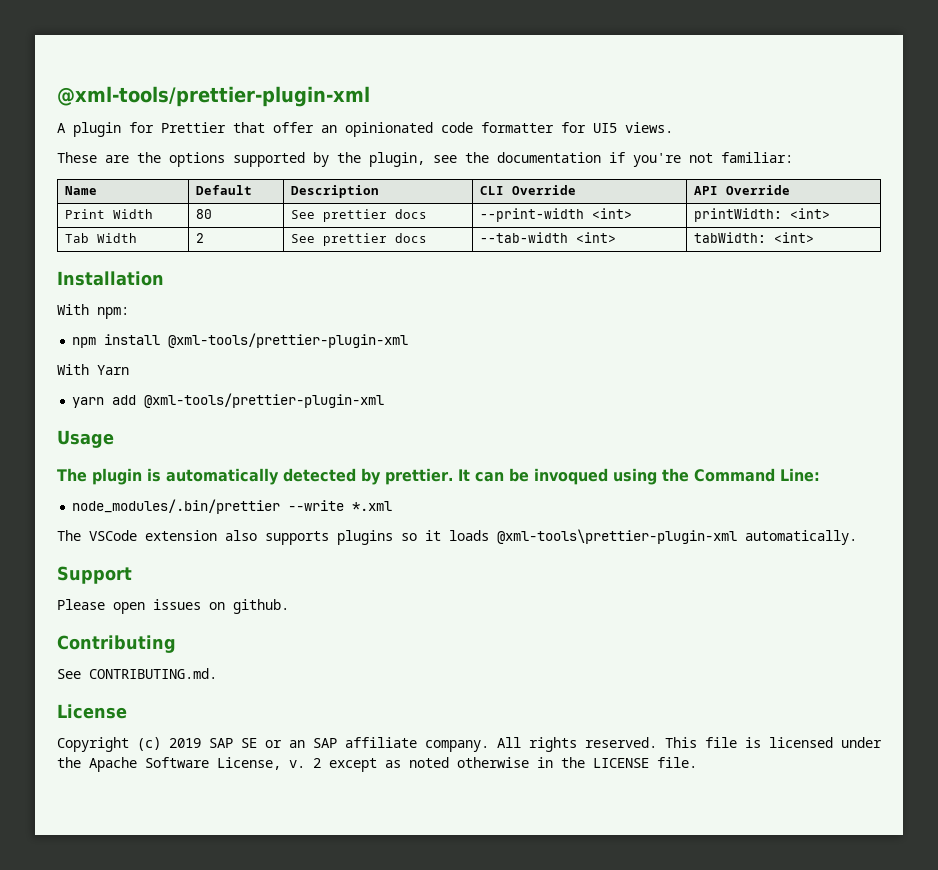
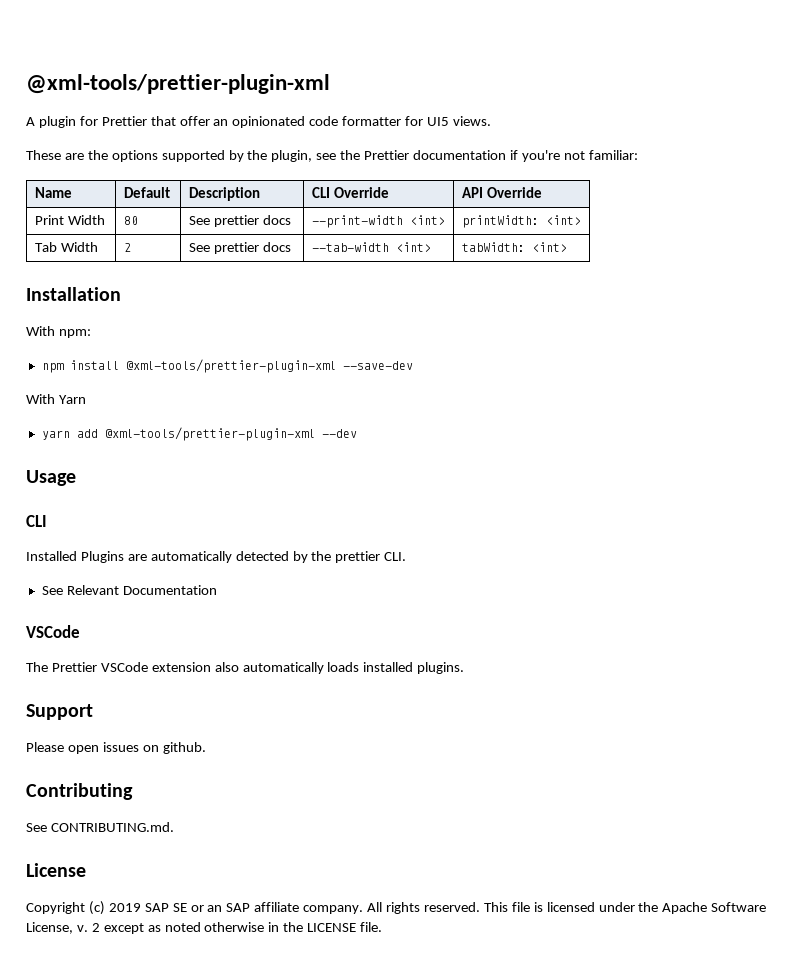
(489, 157) none -> [364,150,410,160] Prettier
(409, 340) none -> [342,361,413,370] --save-dev
(385, 400) none -> [321,429,357,438] --dev
[57,468,820,485] [72,499,393,514] [57,530,81,541] The plugin is automatically detected by prettier. It can be invoqued using the Command Line: // node_modules/.bin/prettier --write *.xml // The -> [26,515,47,527] [26,551,407,563] [41,585,217,595] [26,625,80,638] [26,662,97,672] CLI // Installed Plugins are automatically detected by the prettier CLI. // See Relevant Documentation // VSCode // The Prettier
[265,529,857,545] supports plugins so it loads @xml-tools\prettier-plugin-xml automatically. -> [242,662,465,674] automatically loads installed plugins.

